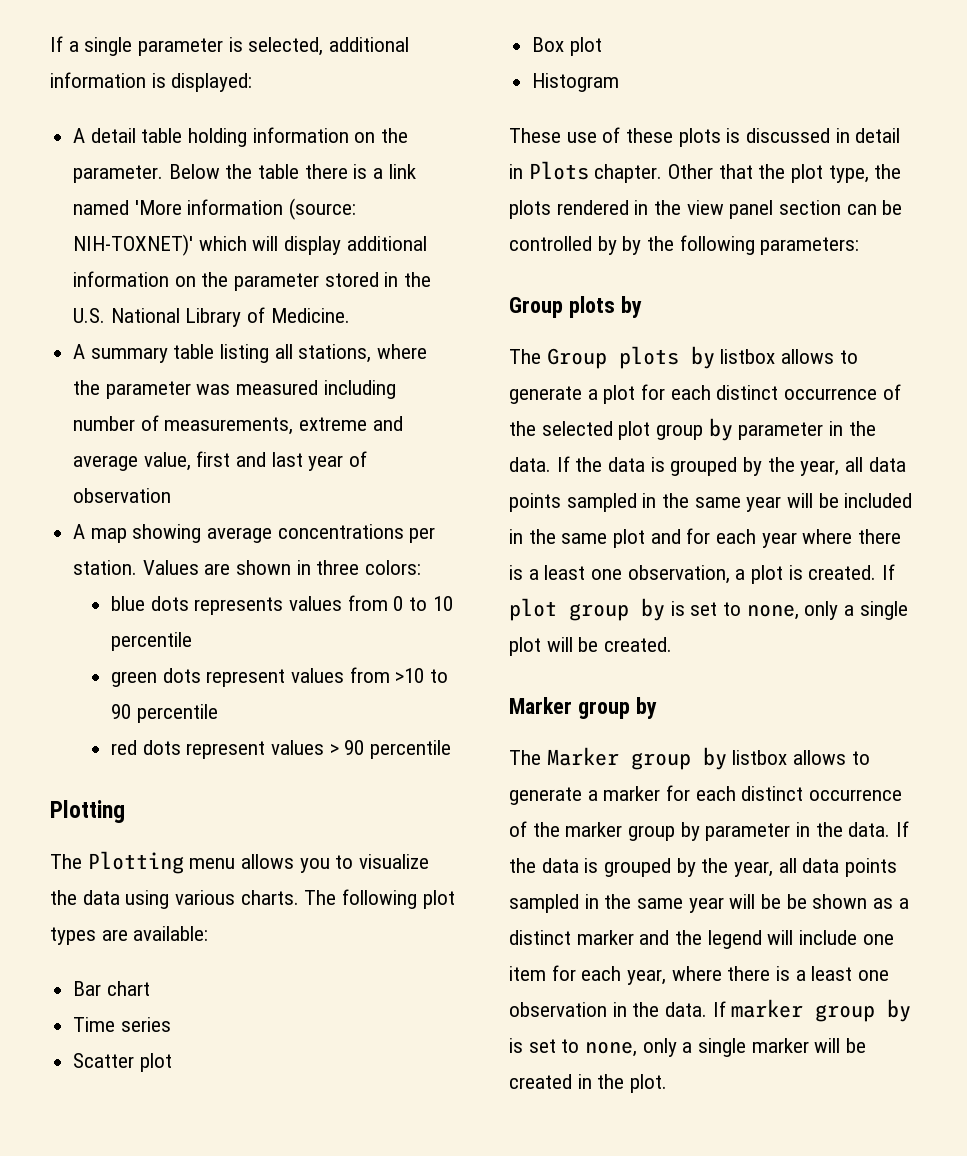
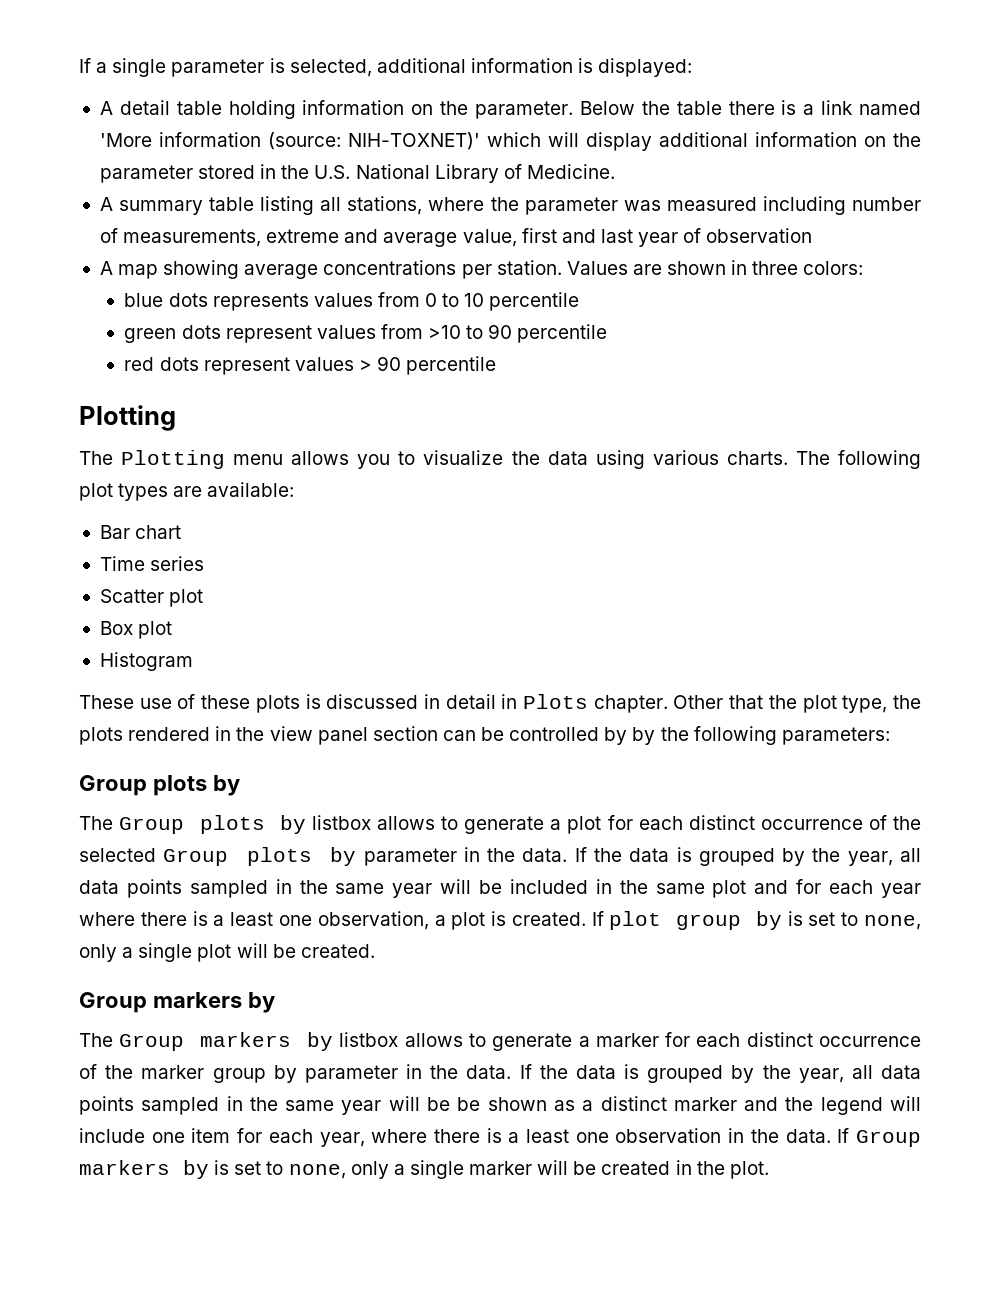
[618,421,704,440] plot group -> [163,847,312,866] Group plots
[509,697,657,719] [509,747,691,770] Marker group by // The Marker group -> [79,992,275,1013] [79,1032,292,1051] Group markers by // The Group markers
[731,999,876,1022] marker group -> [856,1130,922,1147] [79,1160,170,1175] Group markers

